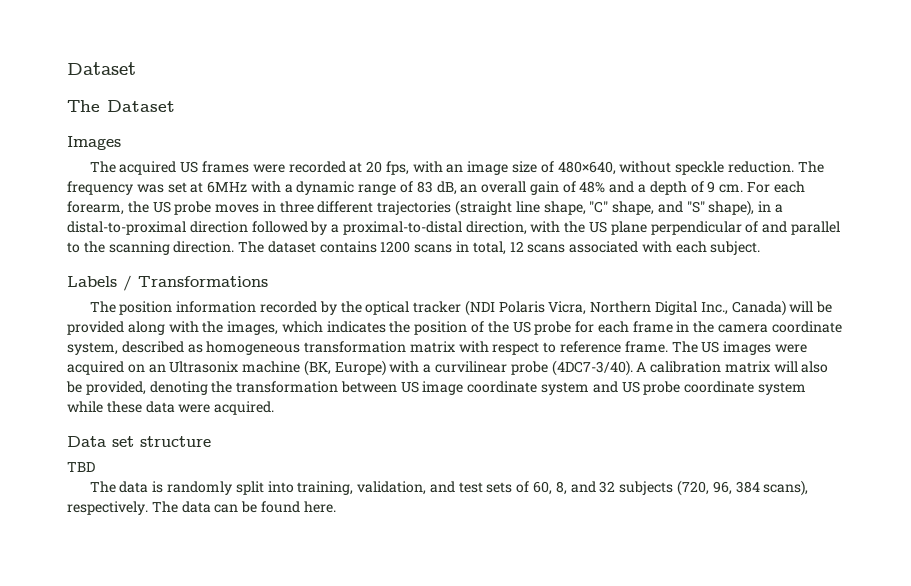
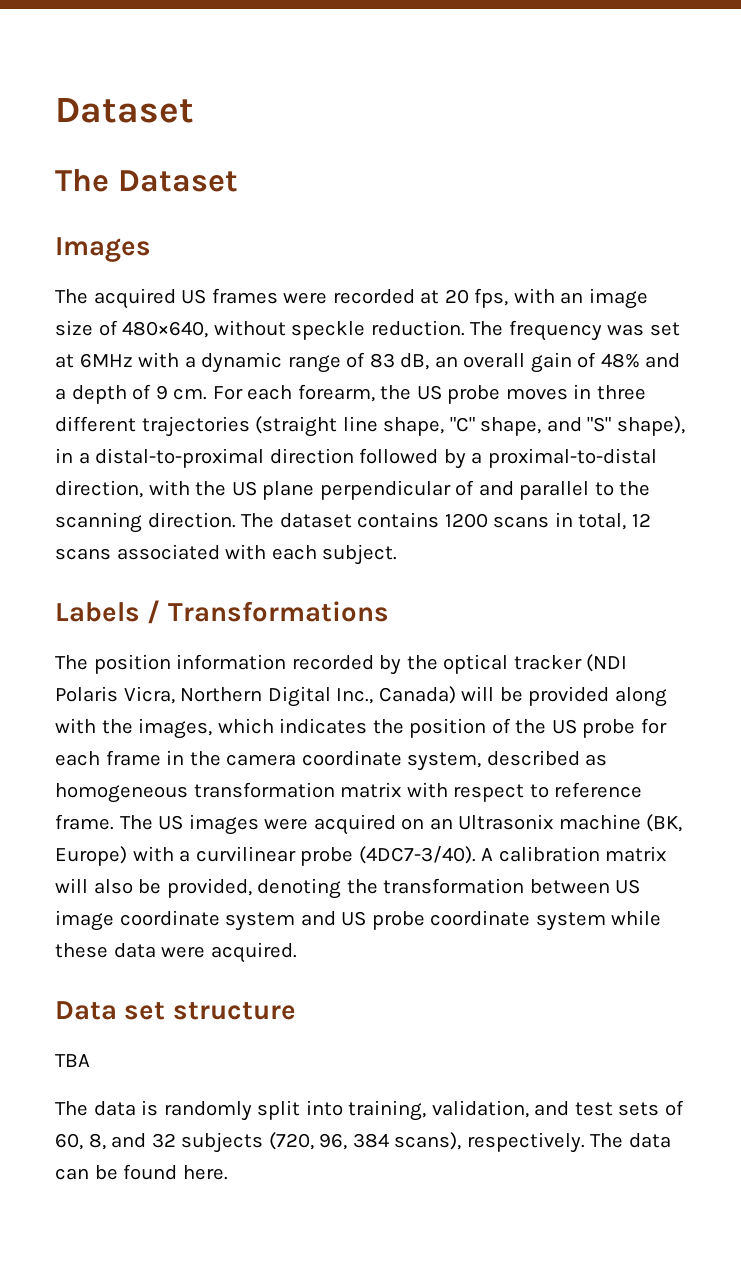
[67,462,95,472] TBD -> [55,1054,90,1067] TBA

